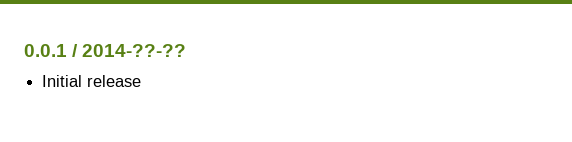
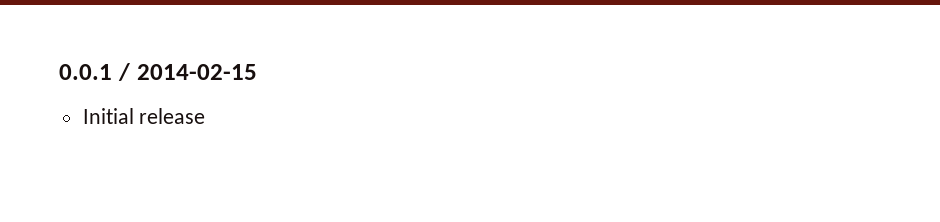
[82,44,187,57] 2014-??-?? -> [136,64,257,80] 2014-02-15

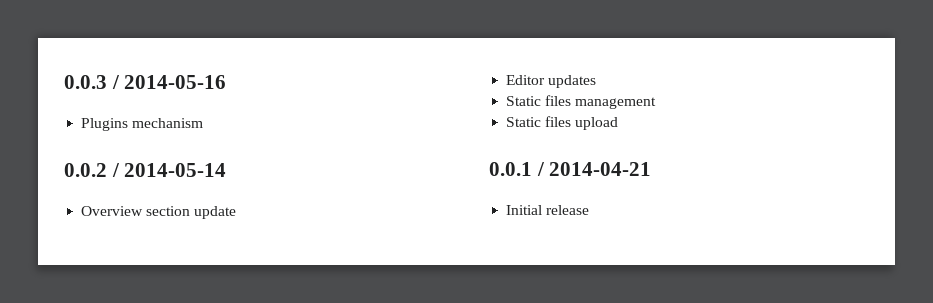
(59, 72) none -> [64,75,227,89] [81,118,204,131] [64,163,227,177] [81,206,237,219] [506,75,597,88] [506,95,657,109] [506,116,619,130] 0.0.3 / 2014-05-16 // Plugins mechanism // 0.0.2 / 2014-05-14 // Overview section update // Editor updates // Static files management // Static files upload //
[136,64,257,80] 2014-02-15 -> [549,162,652,176] 2014-04-21

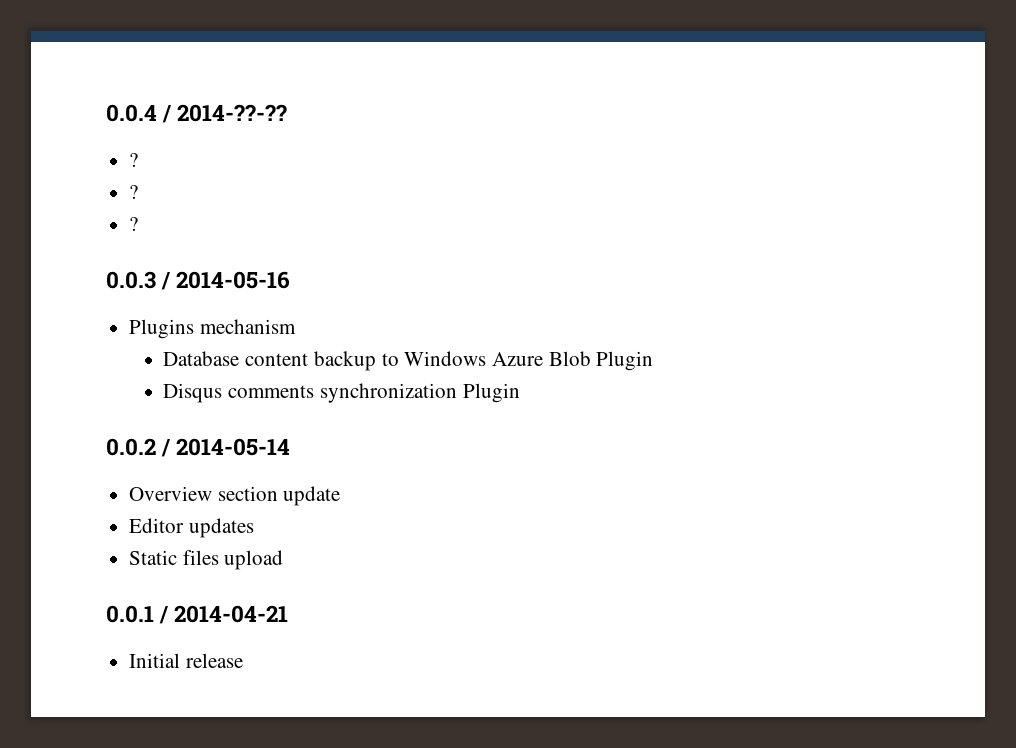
(64, 82) none -> [106,104,288,123] [129,153,139,167] [129,185,139,199] [129,217,139,231] 0.0.4 / 2014-??-?? // ? // ? // ? //
(204, 123) none -> [163,351,654,371] [163,383,520,403] // Database content backup to Windows Azure Blob Plugin // Disqus comments synchronization Plugin
[506,95,657,109] // Static files management -> (254, 528) none

